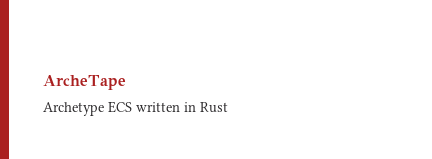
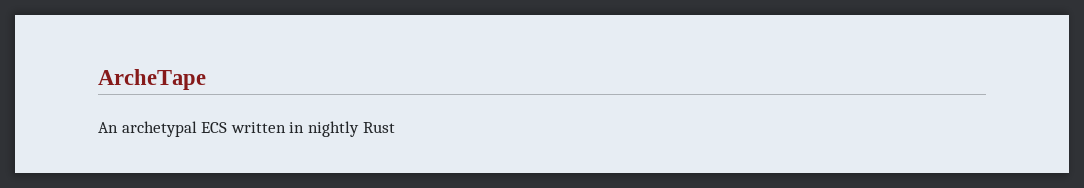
[43,102,104,116] Archetype -> [98,121,197,137] An archetypal
(196, 107) none -> [307,121,359,137] nightly

